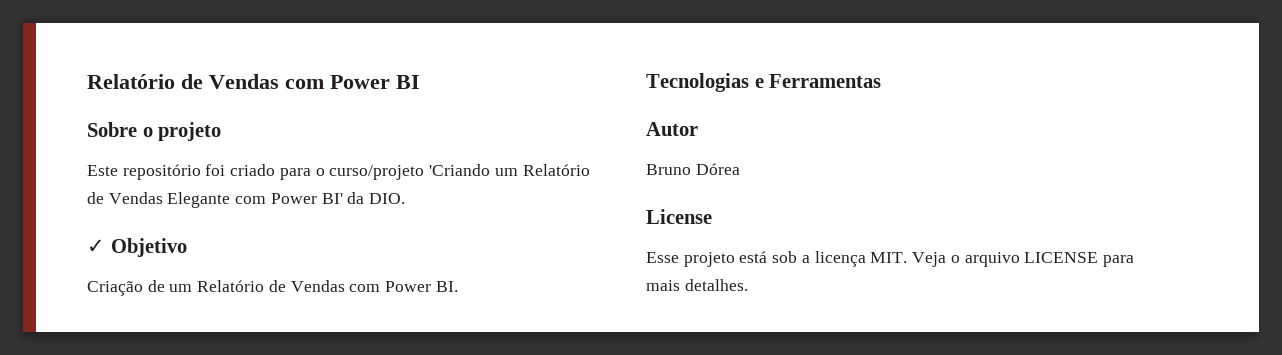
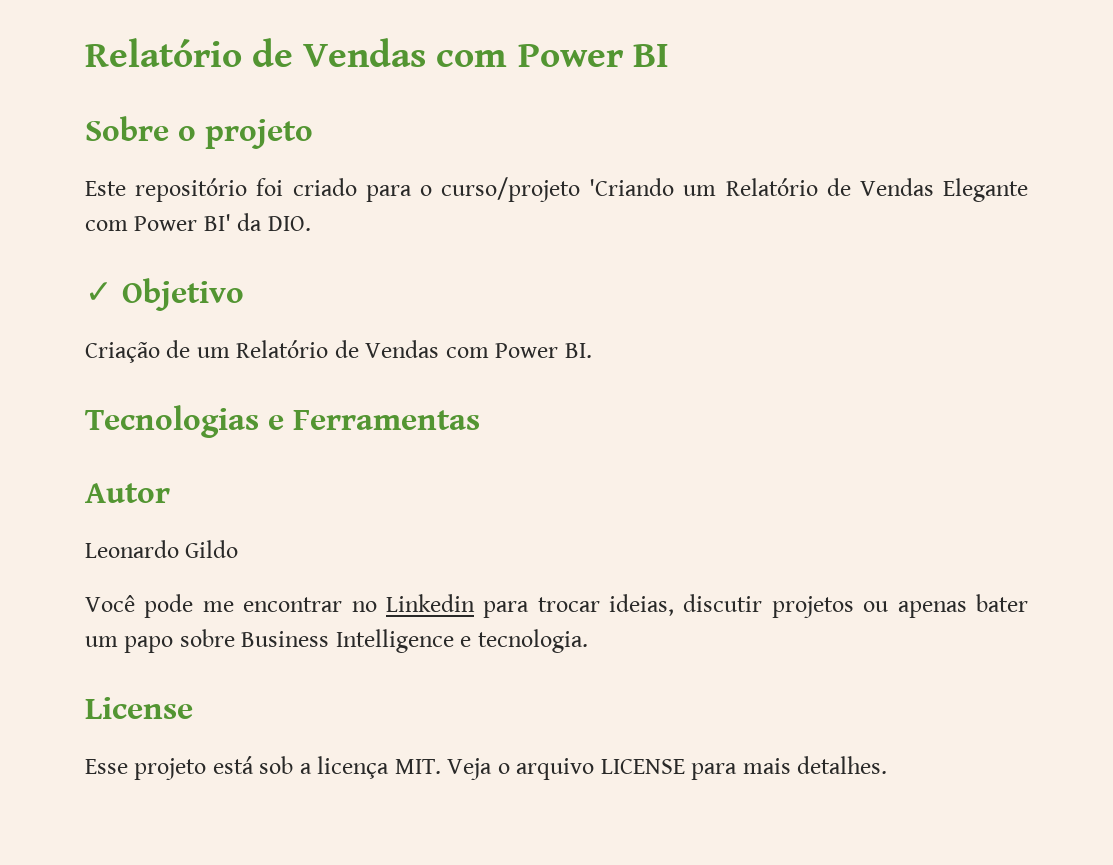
[646,163,740,175] Bruno Dórea -> [85,540,239,558] [85,594,1028,618] [85,629,588,653] Leonardo Gildo // Você pode me encontrar no Linkedin para trocar ideias, discutir projetos ou apenas bater um papo sobre Business Intelligence e tecnologia.

